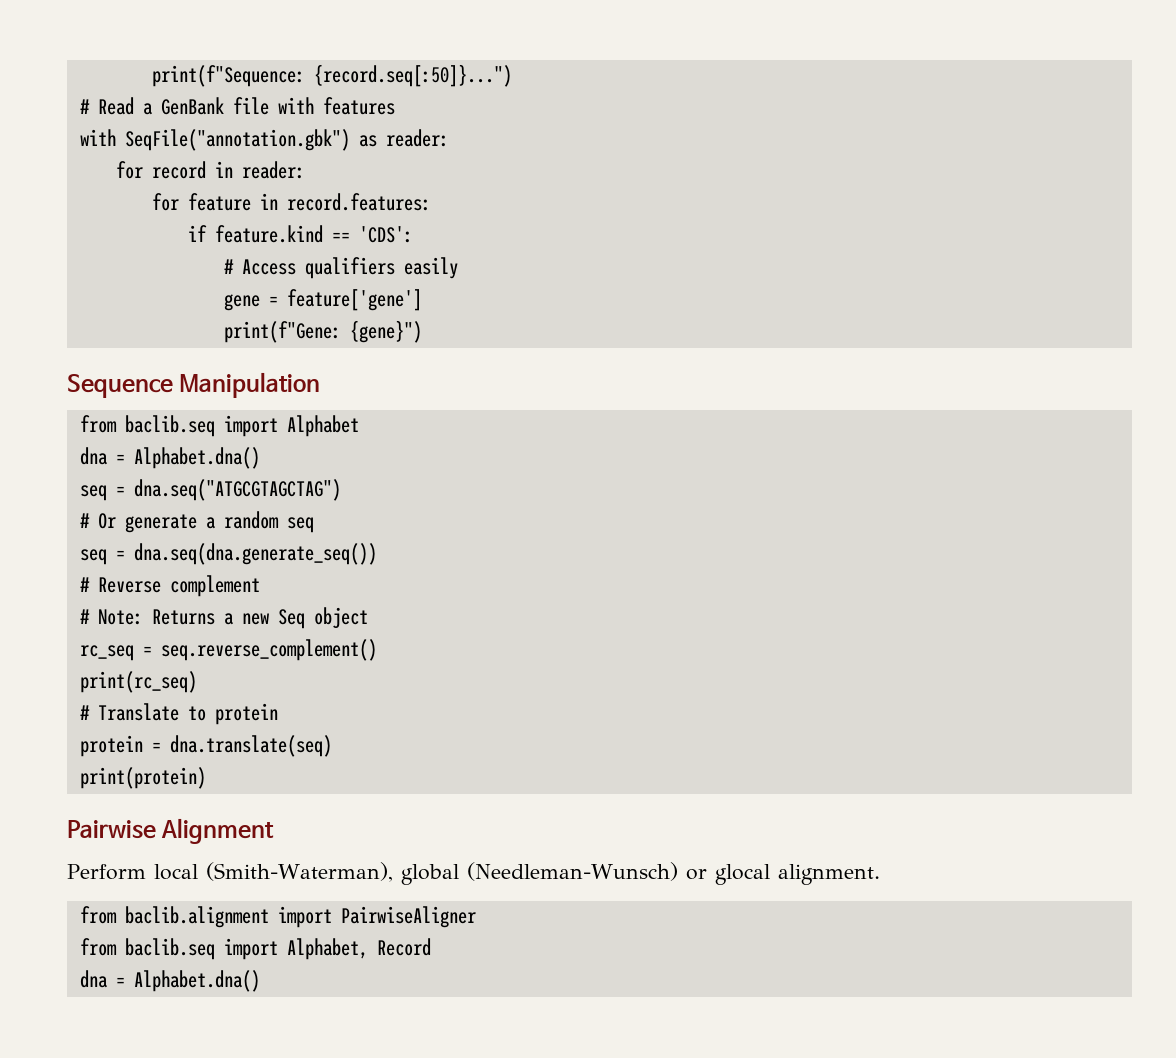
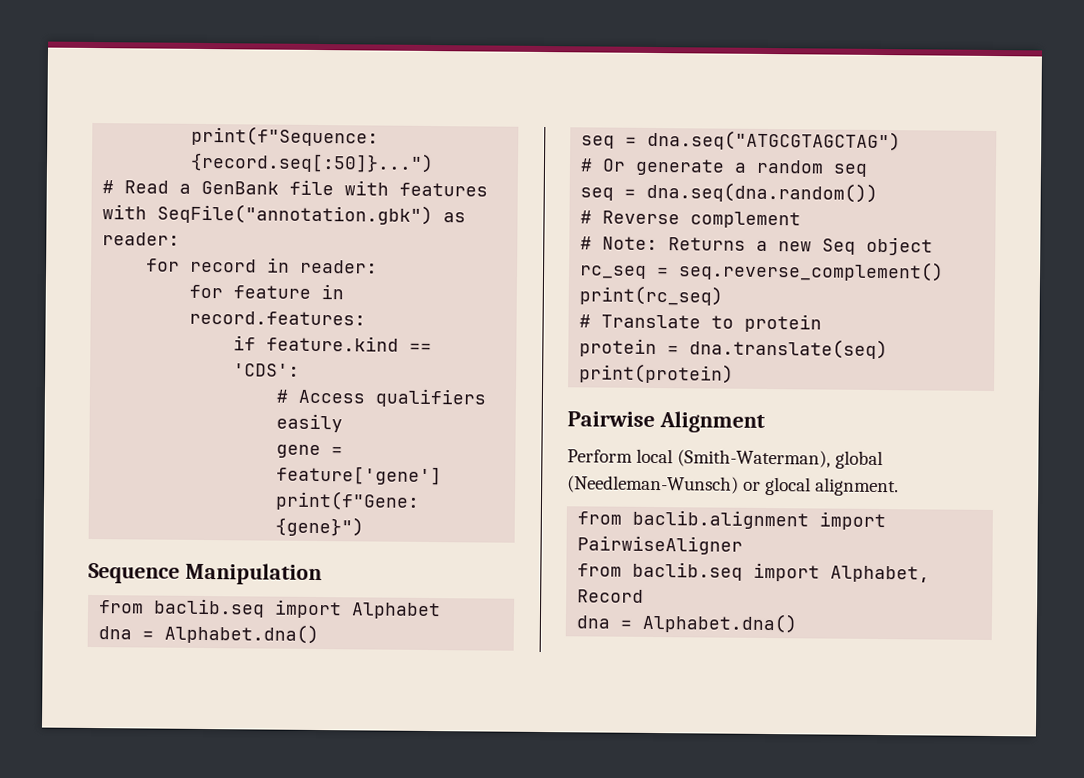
[133,543,377,565] dna.seq(dna.generate_seq()) -> [646,181,879,203] dna.seq(dna.random())

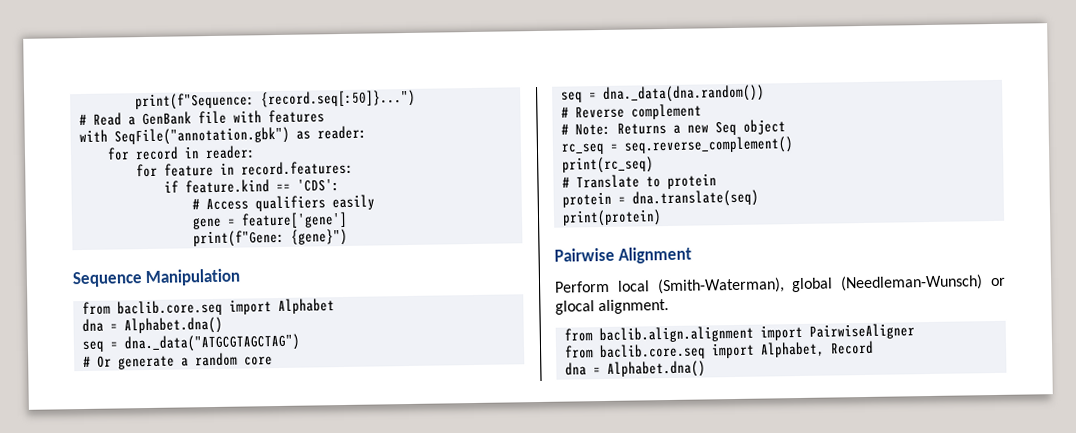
[153,598,266,618] baclib.seq -> [117,299,224,317] baclib.core.seq
[647,129,902,152] dna.seq("ATGCGTAGCTAG") -> [124,333,302,353] dna._data("ATGCGTAGCTAG")
[833,163,869,177] [580,181,879,203] seq // seq = dna.seq(dna.random()) -> [244,356,274,366] [561,84,766,103] core // seq = dna._data(dna.random())
[632,509,810,530] baclib.alignment -> [599,325,755,344] baclib.align.alignment
[632,561,744,581] baclib.seq -> [599,343,707,361] baclib.core.seq

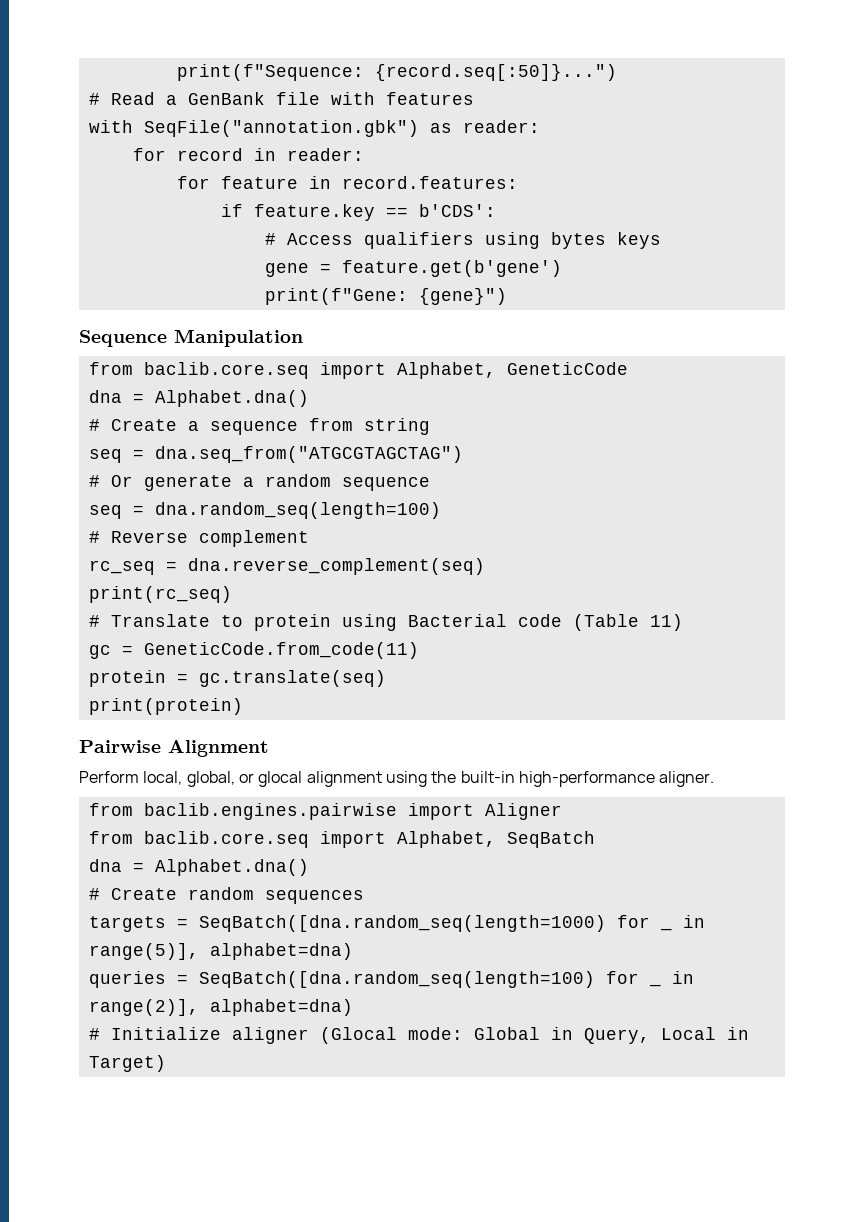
[185,179,341,194] feature.kind == 'CDS': -> [253,204,496,221] feature.key == b'CDS':
[332,194,376,211] easily -> [484,232,661,249] using bytes keys
[241,211,349,229] feature['gene'] -> [341,260,562,277] feature.get(b'gene')
[278,298,336,314] [82,316,224,335] [82,333,302,353] Alphabet // dna = Alphabet.dna() // seq = dna._data("ATGCGTAGCTAG") -> [396,362,628,379] [88,390,309,407] [88,418,430,435] [88,446,463,463] Alphabet, GeneticCode // dna = Alphabet.dna() // # Create a sequence from string // seq = dna.seq_from("ATGCGTAGCTAG")
[244,356,274,366] [561,84,766,103] core // seq = dna._data(dna.random()) -> [341,477,430,491] [88,502,441,519] sequence // seq = dna.random_seq(length=100)
[561,119,787,136] // # Note: Returns a new Seq object -> (309, 538) none
[624,136,795,155] seq.reverse_complement() -> [187,558,485,575] dna.reverse_complement(seq)
(718, 181) none -> [341,614,683,631] [88,642,419,659] using Bacterial code (Table 11) // gc = GeneticCode.from_code(11)
[632,189,760,208] dna.translate(seq) -> [198,670,386,687] gc.translate(seq)
[616,274,1006,295] [555,298,670,315] [564,323,916,344] [564,340,875,361] [565,360,707,378] local (Smith-Waterman), global (Needleman-Wunsch) or glocal alignment. // from baclib.align.alignment import PairwiseAligner // from baclib.core.seq import Alphabet, Record // dna = Alphabet.dna() -> [143,771,715,787] [88,803,562,820] [88,831,595,848] [88,859,309,876] [88,887,364,904] [88,915,650,932] [659,928,672,931] [682,915,705,928] [88,943,353,960] [88,971,639,988] [648,984,661,987] [671,971,694,984] [88,999,353,1016] [88,1027,749,1044] [88,1055,166,1072] local, global, or glocal alignment using the built-in high-performance aligner. // from baclib.engines.pairwise import Aligner // from baclib.core.seq import Alphabet, SeqBatch // dna = Alphabet.dna() // # Create random sequences // targets = SeqBatch([dna.random_seq(length=1000) for _ in range(5)], alphabet=dna) // queries = SeqBatch([dna.random_seq(length=100) for _ in range(2)], alphabet=dna) // # Initialize aligner (Glocal mode: Global in Query, Local in Target)

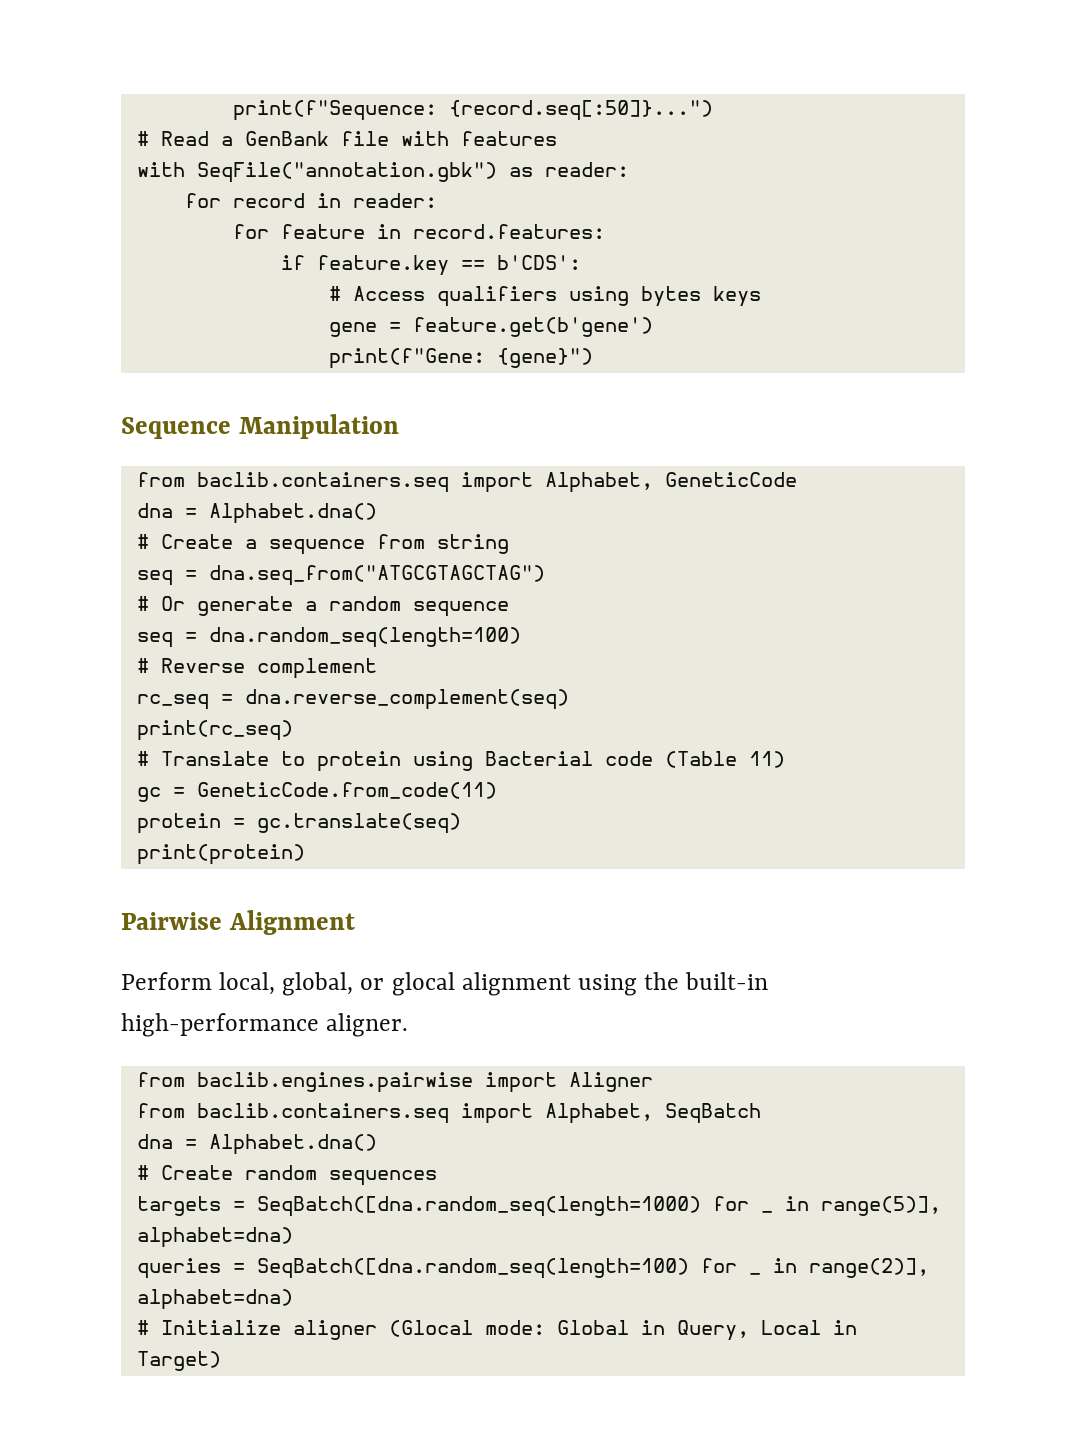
[143,362,309,379] baclib.core.seq -> [196,472,449,493] baclib.containers.seq
[143,831,309,848] baclib.core.seq -> [196,1103,449,1124] baclib.containers.seq

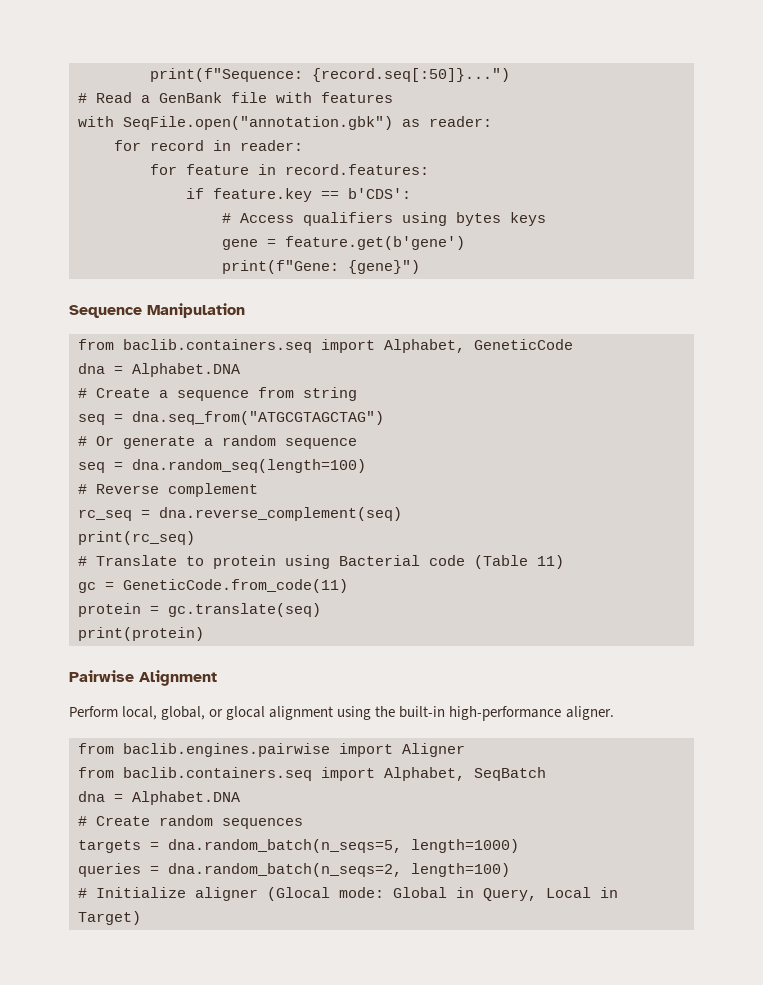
[196,162,497,183] SeqFile("annotation.gbk") -> [123,116,393,130] SeqFile.open("annotation.gbk")
[208,503,377,524] Alphabet.dna() -> [132,363,240,377] Alphabet.DNA
[208,1134,377,1155] Alphabet.dna() -> [132,791,240,805] Alphabet.DNA
[256,1196,749,1217] [760,1211,773,1213] [784,1196,941,1216] [136,1227,293,1248] [136,1258,737,1279] [748,1273,761,1275] [772,1258,929,1278] [136,1289,293,1310] SeqBatch([dna.random_seq(length=1000) for _ in range(5)], alphabet=dna) // queries = SeqBatch([dna.random_seq(length=100) for _ in range(2)], alphabet=dna) -> [168,839,519,853] [78,863,510,877] dna.random_batch(n_seqs=5, length=1000) // queries = dna.random_batch(n_seqs=2, length=100)

